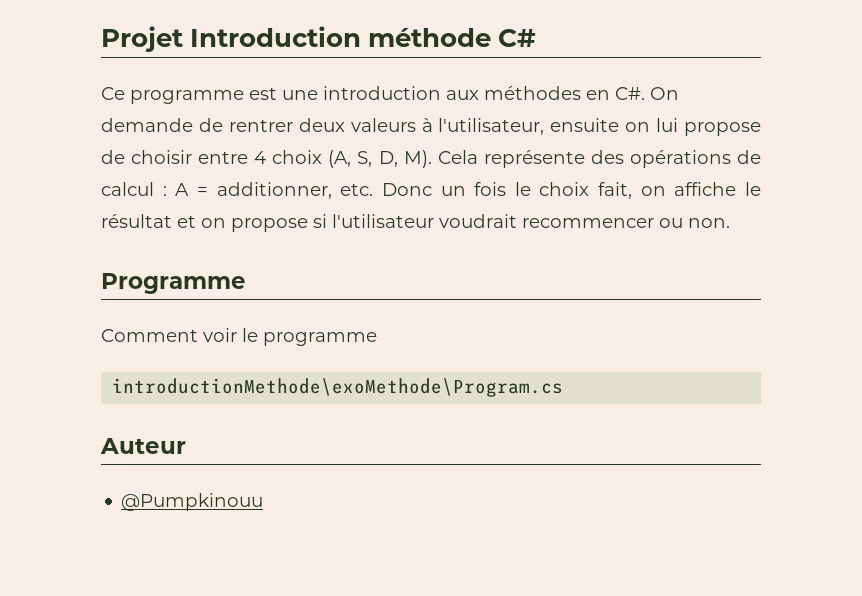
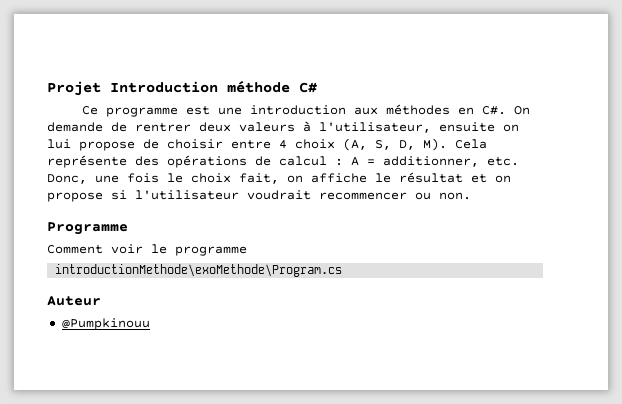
[381,183,466,196] Donc un -> [47,174,119,184] Donc, une

